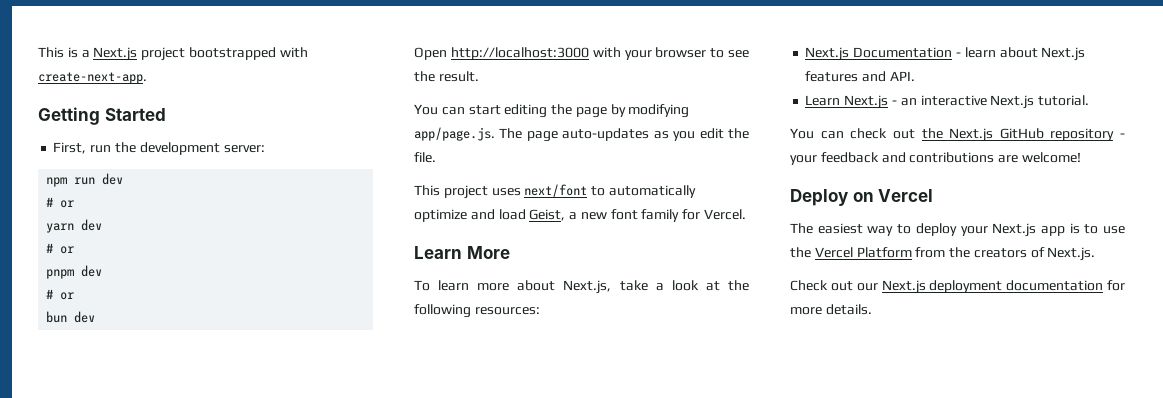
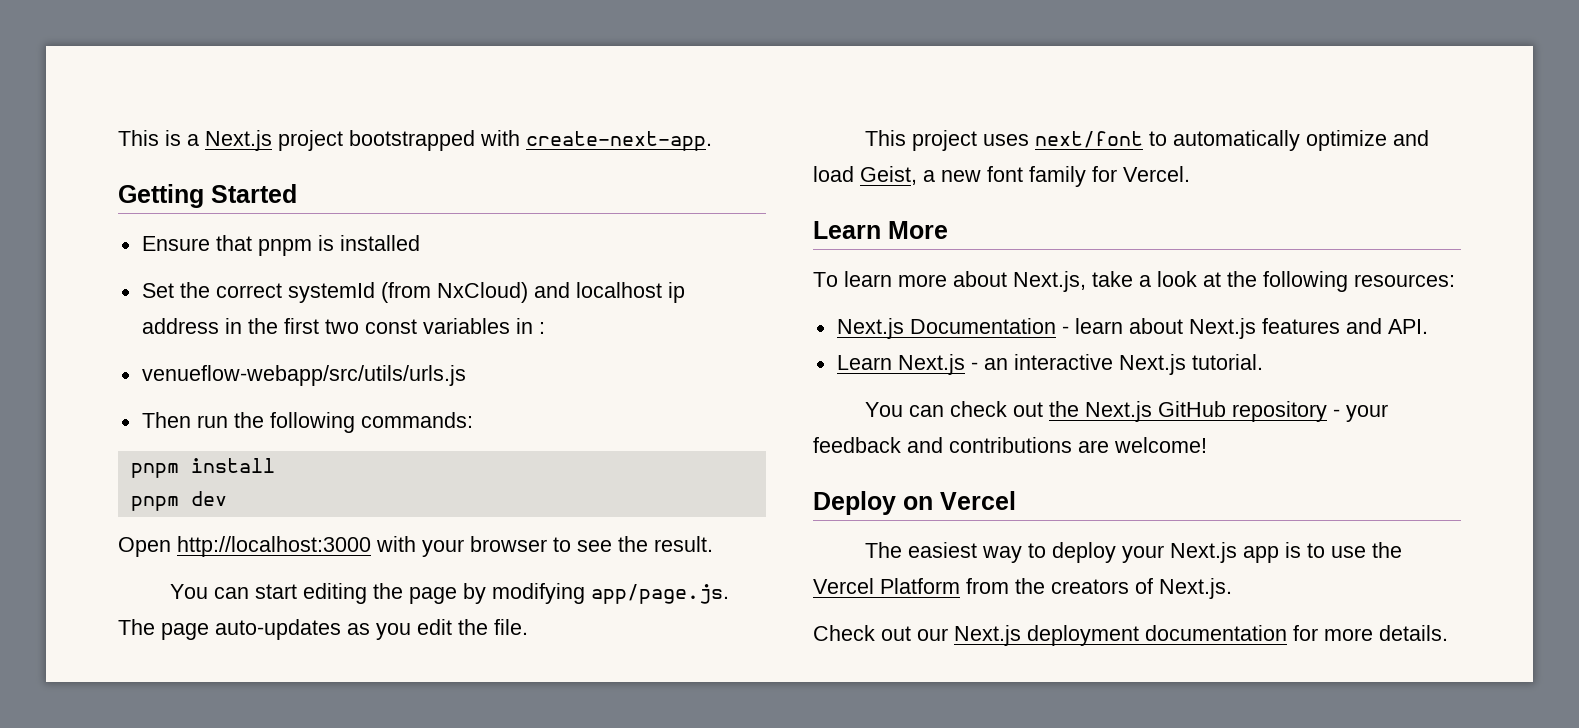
[53,142,265,155] [46,173,124,187] [46,197,75,208] [46,219,103,233] [46,243,75,254] [46,265,103,279] [46,289,75,300] [46,311,68,323] First, run the development server: // npm run dev // # or // yarn dev // # or // pnpm dev // # or // bun -> [141,235,420,256] [141,282,685,303] [141,318,545,334] [141,365,466,386] [141,412,473,433] [130,458,275,478] [130,496,179,511] Ensure that pnpm is installed // Set the correct systemId (from NxCloud) and localhost ip address in the first two const variables in : // venueflow-webapp/src/utils/urls.js // Then run the following commands: // pnpm install // pnpm

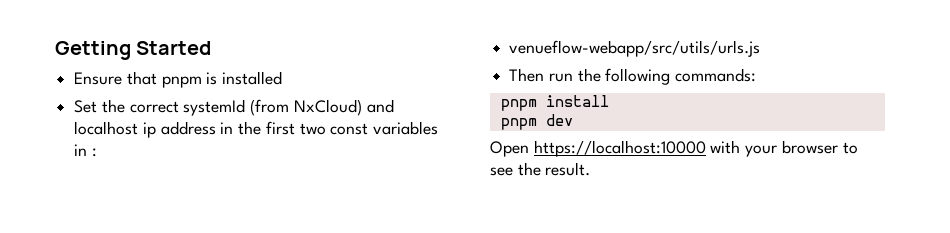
[118,130,712,151] This is a Next.js project bootstrapped with create-next-app. // -> (55, 50) none
[177,536,371,557] http://localhost:3000 -> [533,140,706,157] https://localhost:10000
[169,583,729,604] [118,619,528,640] [864,130,1429,151] [813,166,1190,187] [813,221,948,239] [813,271,1455,292] [836,318,1428,339] [836,354,1263,375] [864,401,1388,422] [813,437,1207,453] [813,491,1016,515] [864,542,1402,563] [813,578,1232,599] [813,625,1448,646] // You can start editing the page by modifying app/page.js. The page auto-updates as you edit the file. // This project uses next/font to automatically optimize and load Geist, a new font family for Vercel. // Learn More // To learn more about Next.js, take a look at the following resources: // Next.js Documentation - learn about Next.js features and API. // Learn Next.js - an interactive Next.js tutorial. // You can check out the Next.js GitHub repository - your feedback and contributions are welcome! // Deploy on Vercel // The easiest way to deploy your Next.js app is to use the Vercel Platform from the creators of Next.js. // Check out our Next.js deployment documentation for more details. -> (591, 169) none

